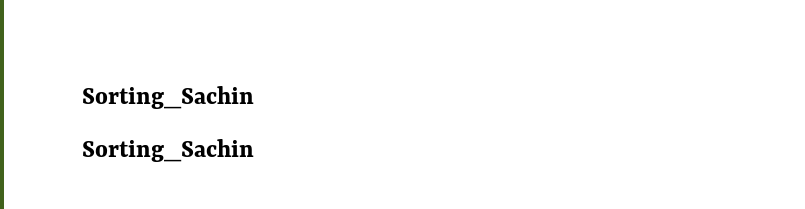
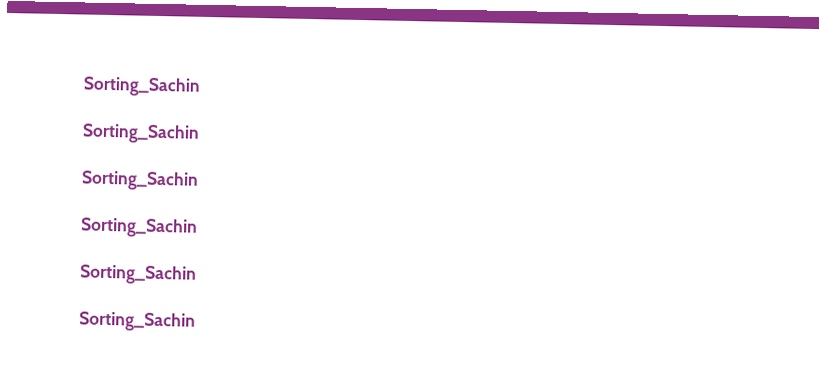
[82,86,254,109] [82,139,254,162] Sorting_Sachin // Sorting_Sachin -> [83,76,201,97] [82,123,200,144] [81,170,199,191] [80,217,198,238] [79,264,197,285] [79,311,196,332] Sorting_Sachin // Sorting_Sachin // Sorting_Sachin // Sorting_Sachin // Sorting_Sachin // Sorting_Sachin

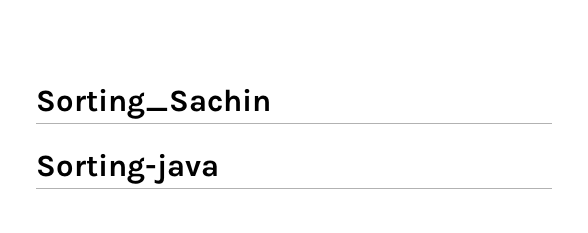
[83,76,201,97] [82,123,200,144] [81,170,199,191] [80,217,198,238] [79,264,197,285] [79,311,196,332] Sorting_Sachin // Sorting_Sachin // Sorting_Sachin // Sorting_Sachin // Sorting_Sachin // Sorting_Sachin -> [36,88,271,119] [36,153,219,184] Sorting_Sachin // Sorting-java

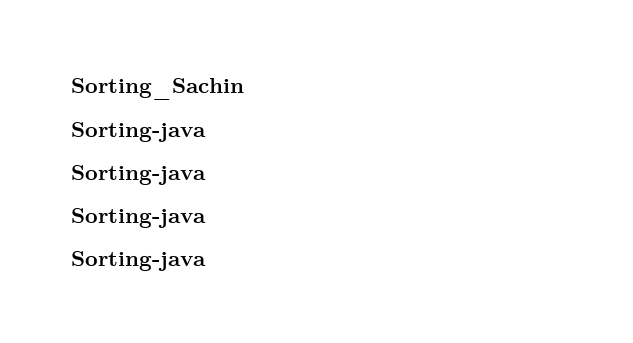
(219, 168) none -> [71,165,206,185] [71,208,206,228] [71,251,206,271] // Sorting-java // Sorting-java // Sorting-java

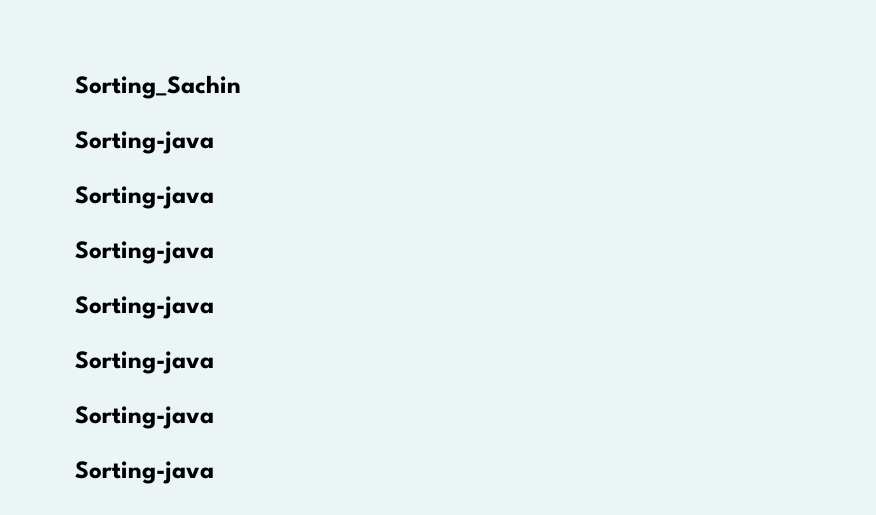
(206, 261) none -> [75,351,214,374] [75,406,214,429] [75,461,214,484] // Sorting-java // Sorting-java // Sorting-java

